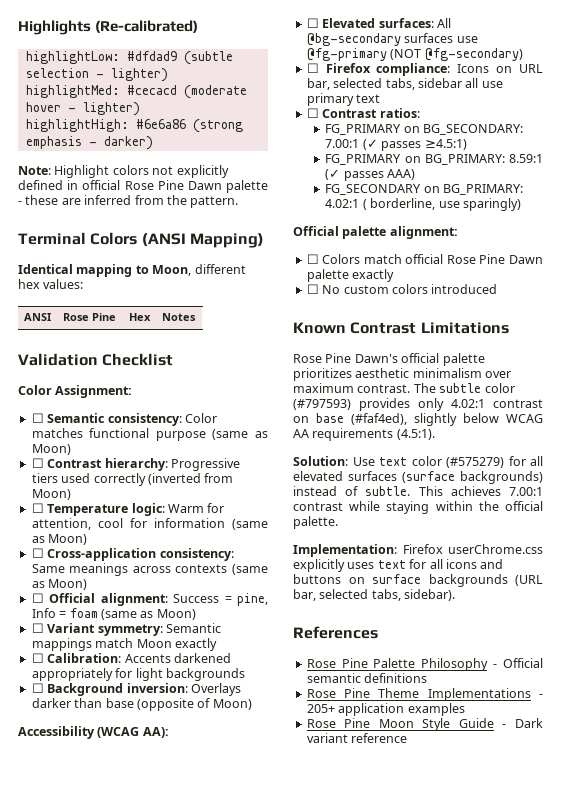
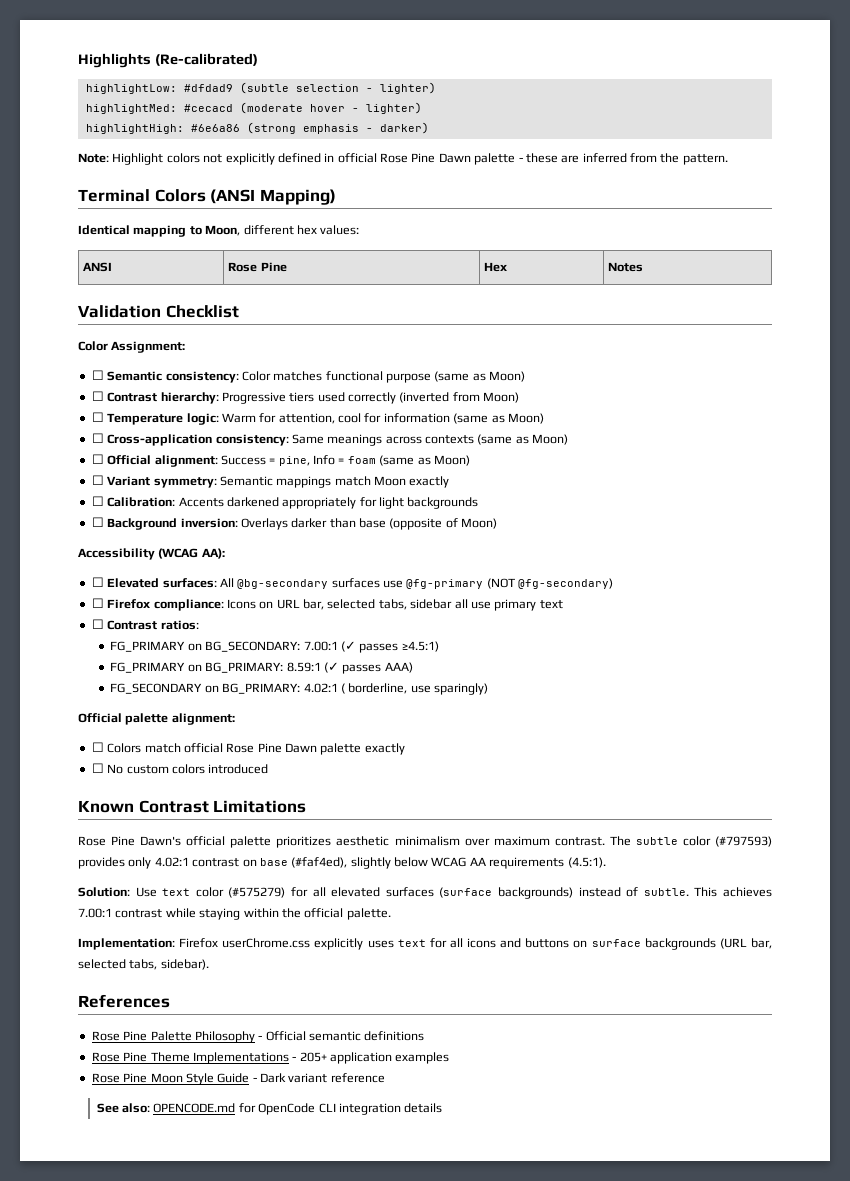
(408, 738) none -> [96,1103,443,1115] // See also: OPENCODE.md for OpenCode CLI integration details

